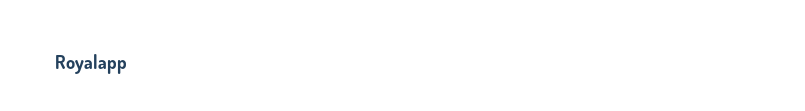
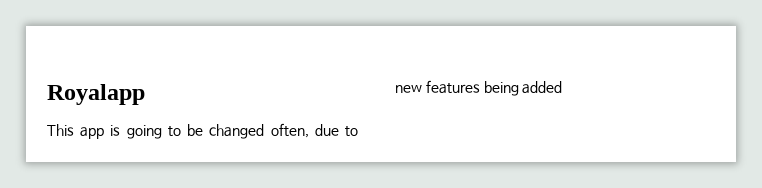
(127, 64) none -> [47,123,359,139] [395,80,563,96] // This app is going to be changed often, due to new features being added

